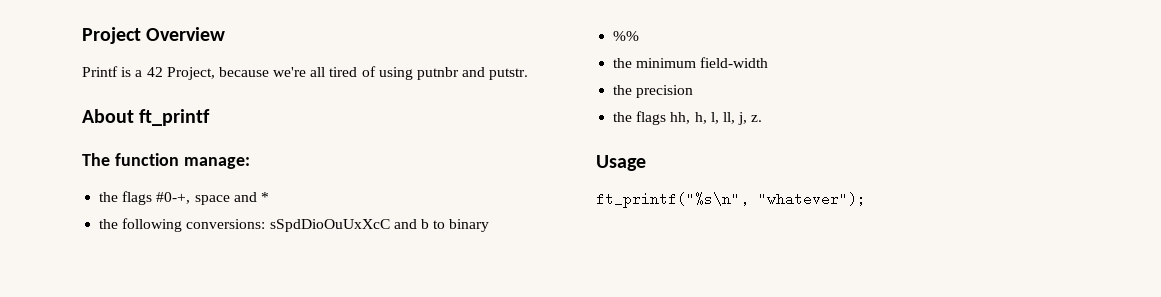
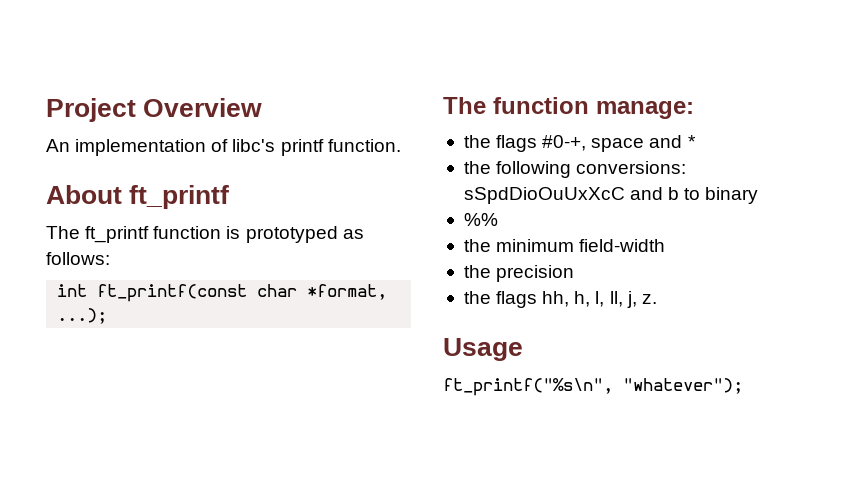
[82,66,529,80] [82,109,211,126] Printf is a 42 Project, because we're all tired of using putnbr and putstr. // About ft_printf -> [46,139,401,156] [46,185,230,209] [46,226,364,243] [46,252,110,265] [57,284,388,302] [57,308,108,324] An implementation of libc's printf function. // About ft_printf // The ft_printf function is prototyped as follows: // int ft_printf(const char *format, ...);

